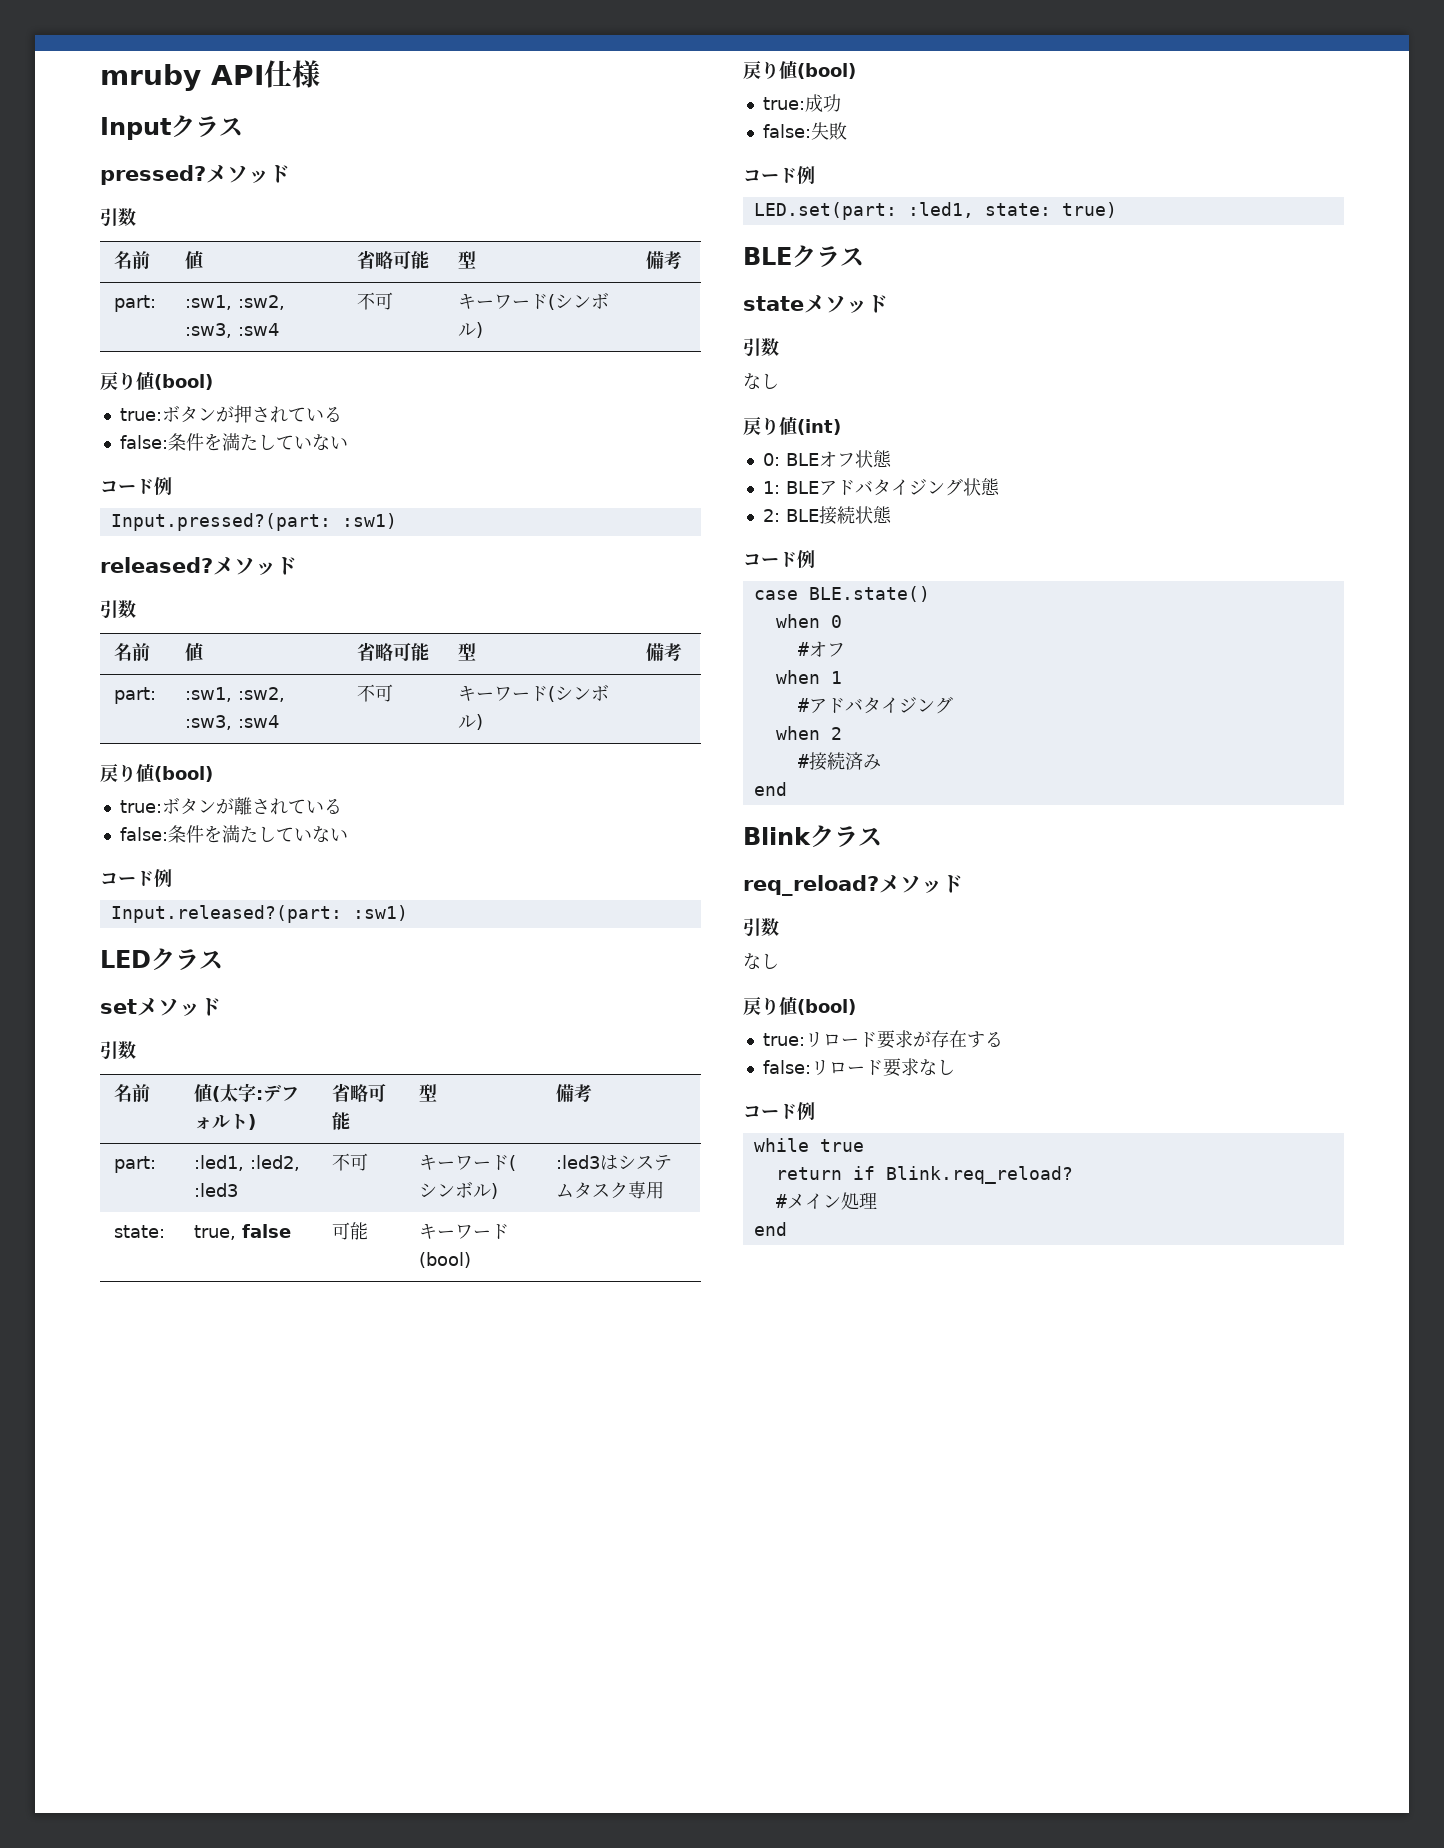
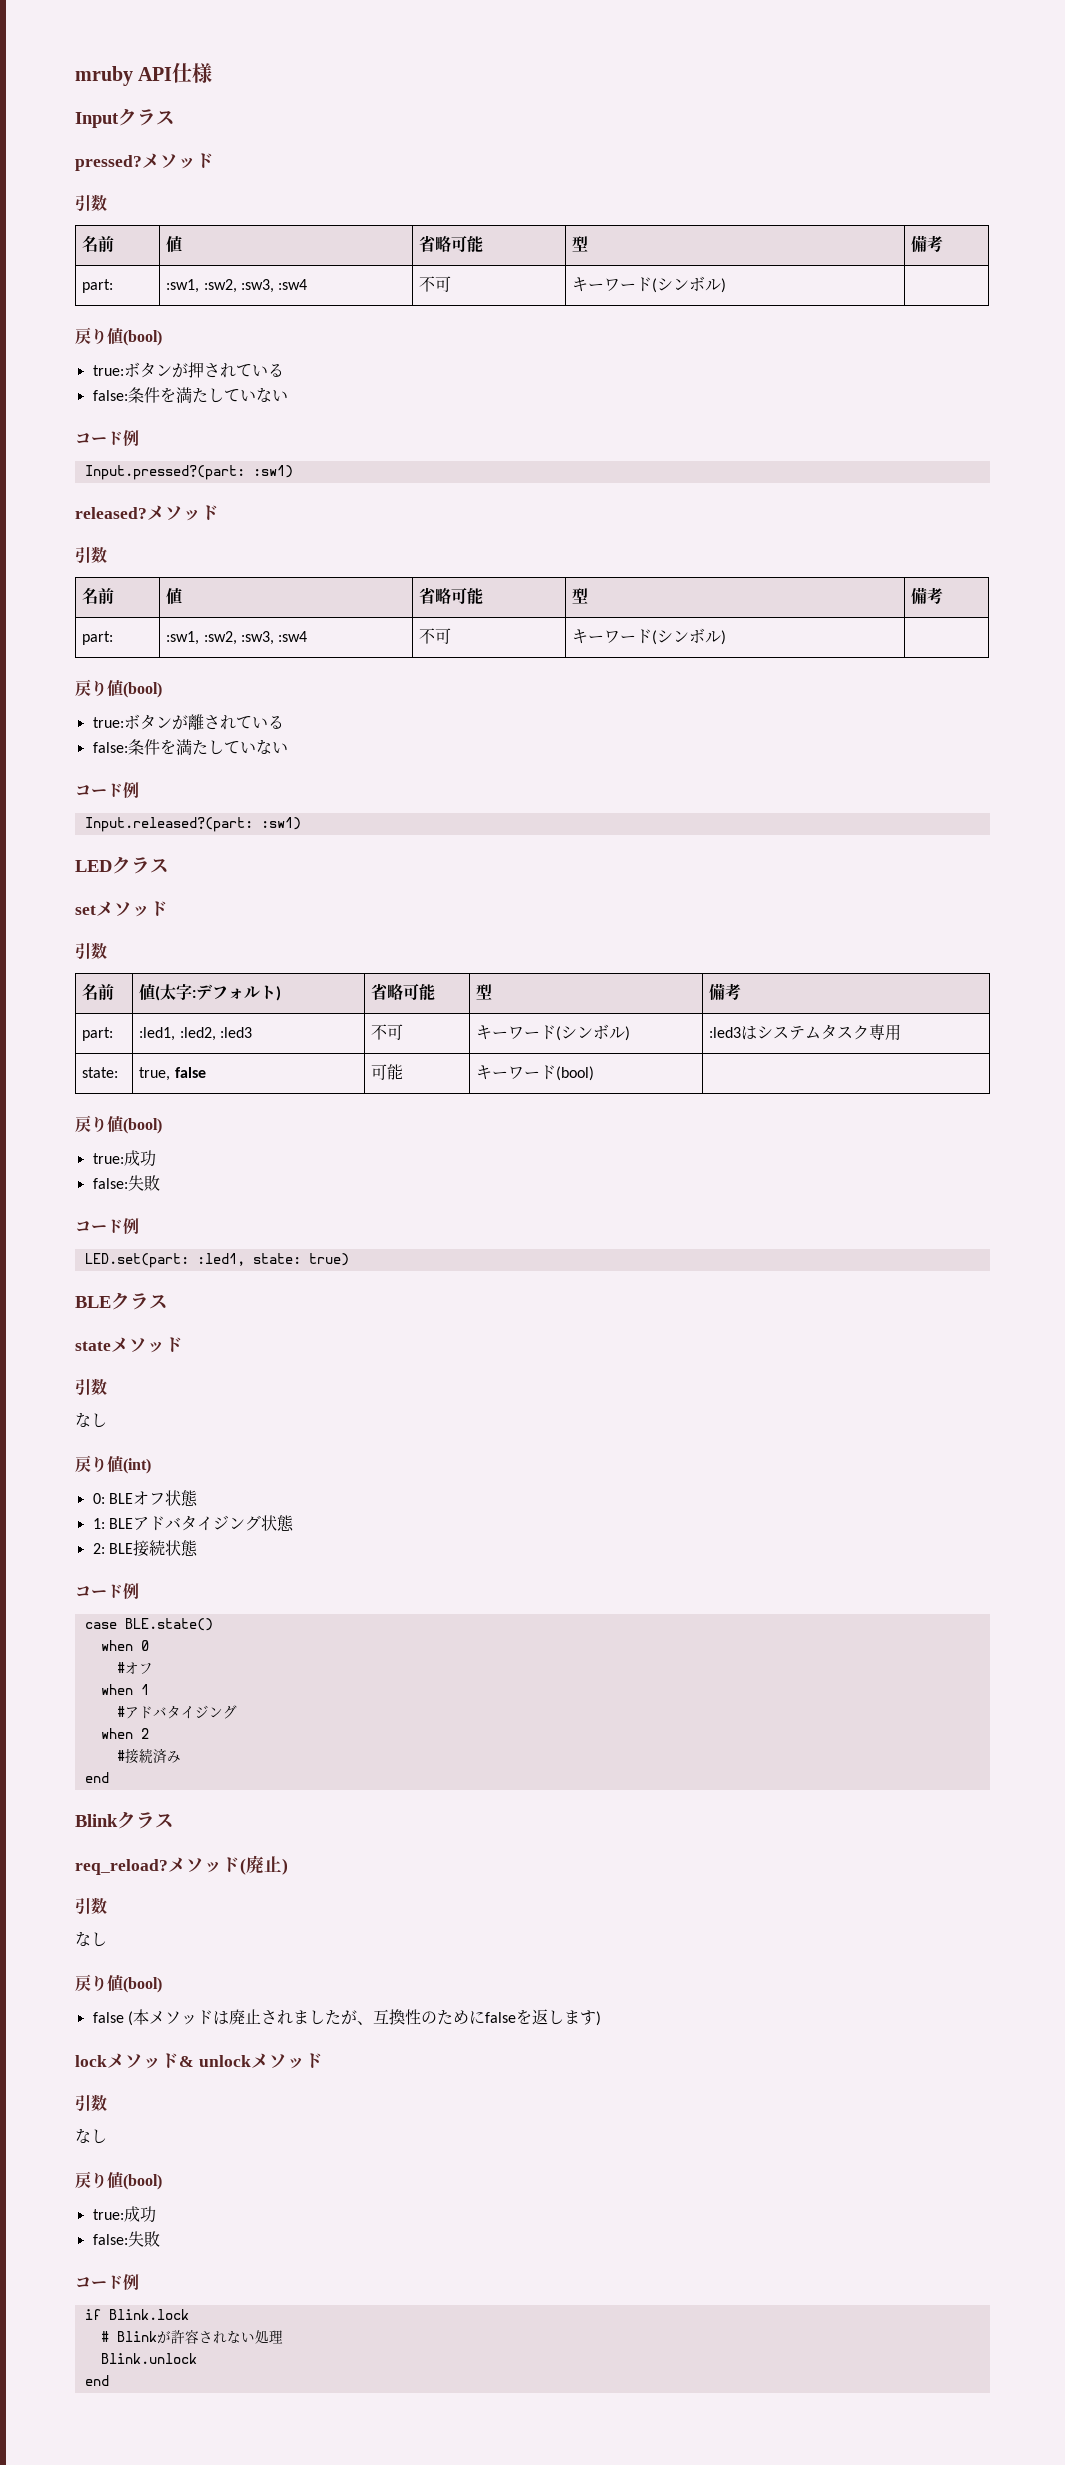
(963, 884) none -> [240,1855,288,1875] [75,1897,107,1915] [75,1931,107,1947] [75,1974,162,1993] [92,2009,601,2026] [75,2053,323,2069] (廃止) // 引数 // なし // 戻り値(bool) // false (本メソッドは廃止されましたが、互換性のためにfalseを返します) // lockメソッド& unlockメソッド
[804,1030,1003,1049] [762,1058,955,1077] [743,1102,815,1120] [753,1138,864,1152] [775,1166,1073,1184] [775,1193,841,1210] リロード要求が存在する // false:リロード要求なし // コード例 // while true // return if Blink.req_reload? // #メイン -> [123,2206,156,2223] [92,2231,160,2247] [75,2274,139,2290] [84,2309,189,2320] [100,2329,255,2344] 成功 // false:失敗 // コード例 // if Blink.lock // # Blinkが許容されない
(877, 1200) none -> [100,2353,197,2364] // Blink.unlock

